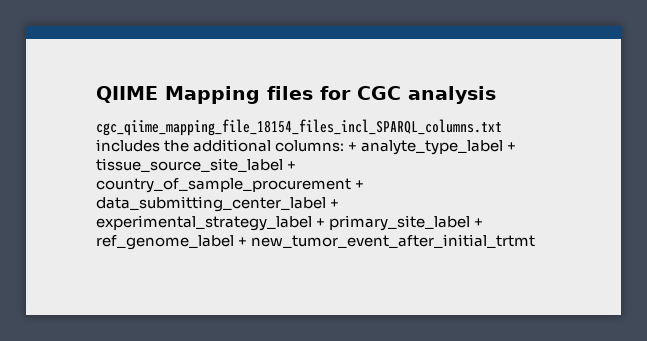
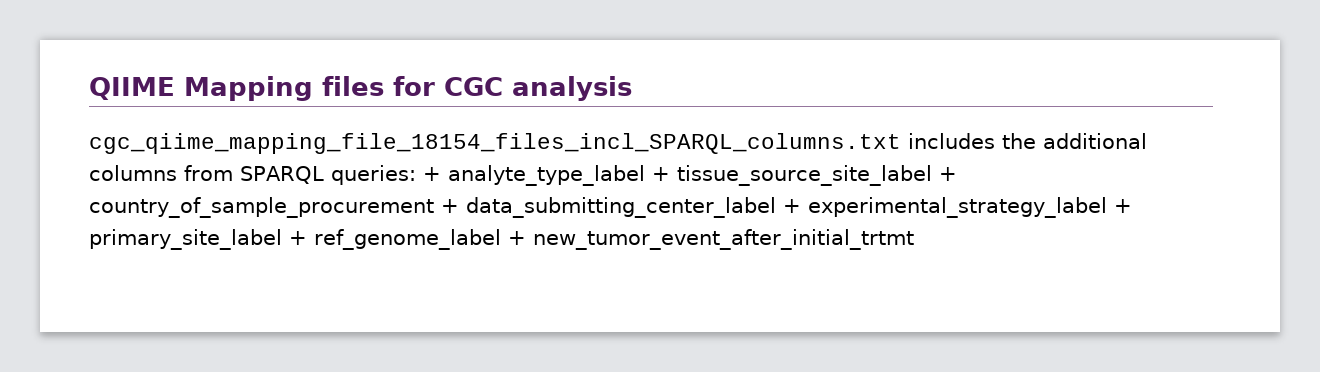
[275,140,345,152] columns: -> [89,165,416,185] columns from SPARQL queries:

